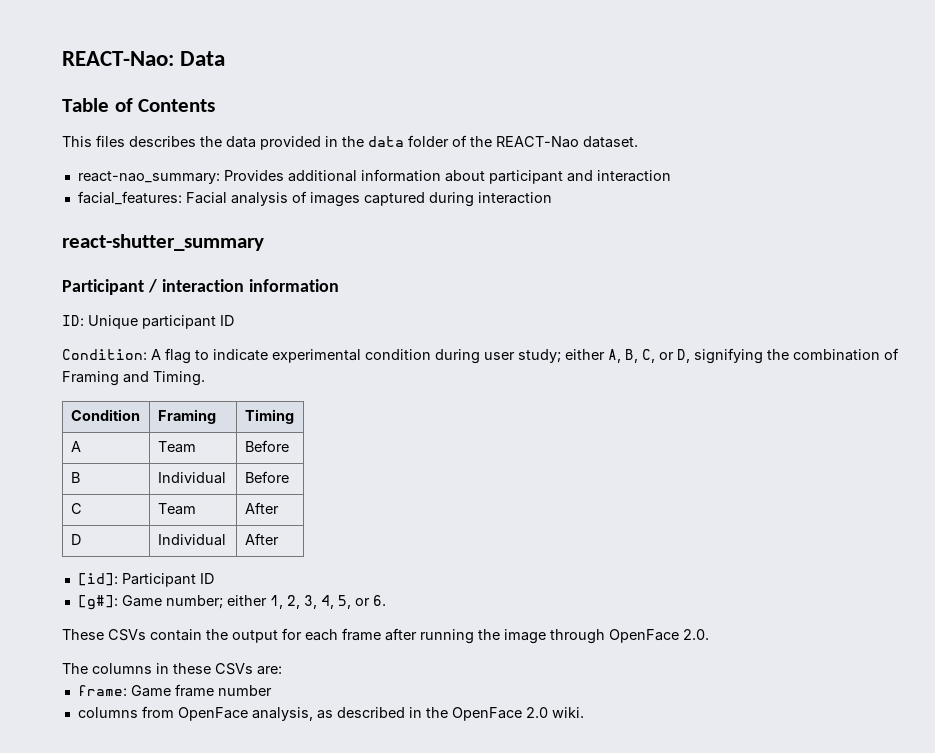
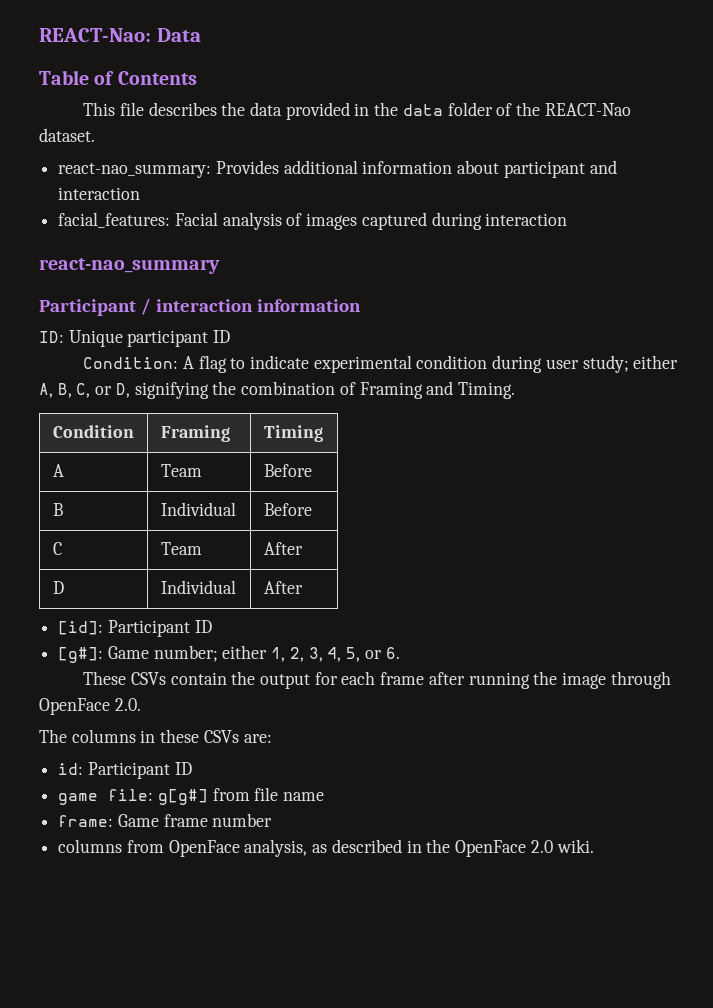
[96,135,125,147] files -> [119,102,144,116] file
[62,234,264,251] react-shutter_summary -> [39,258,220,274] react-nao_summary
(282, 670) none -> [58,762,192,779] [58,787,325,805] // id: Participant ID // game file: g[g#] from file name

